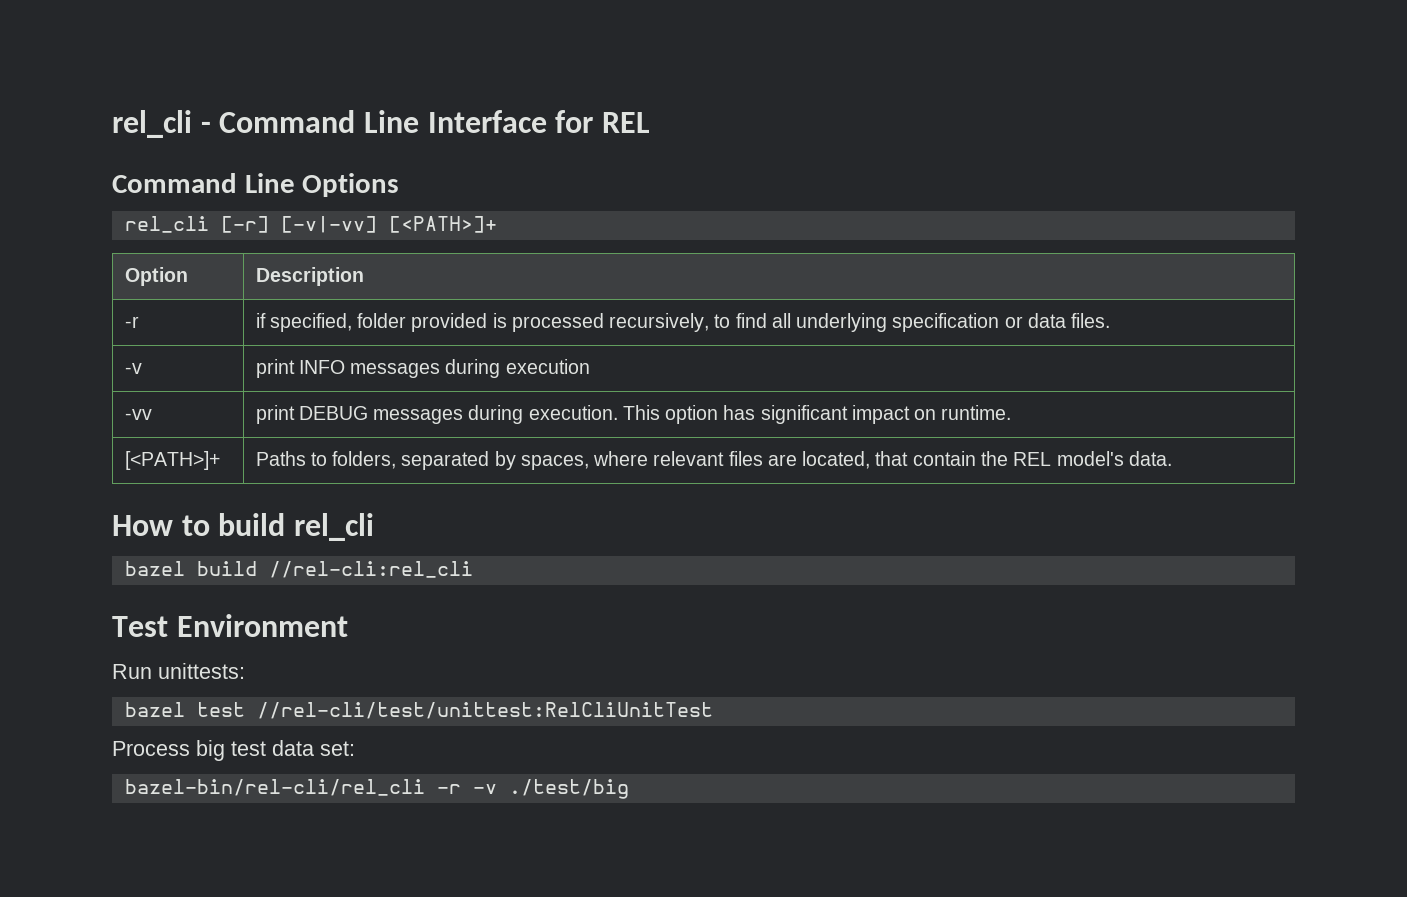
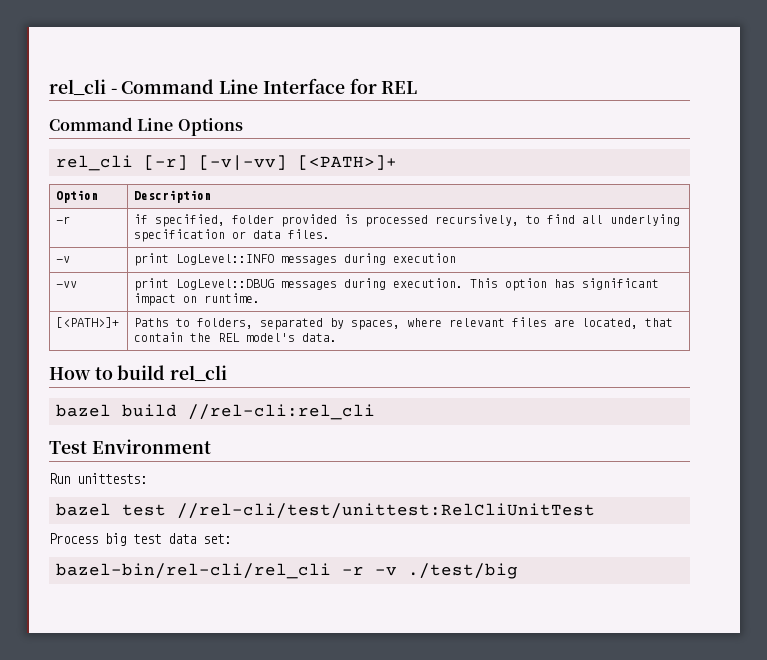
[298,360,345,374] INFO -> [176,254,275,265] LogLevel::INFO
[298,406,368,420] DEBUG -> [176,279,275,290] LogLevel::DBUG

